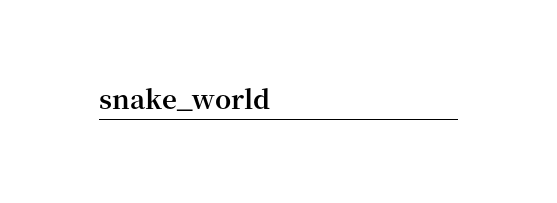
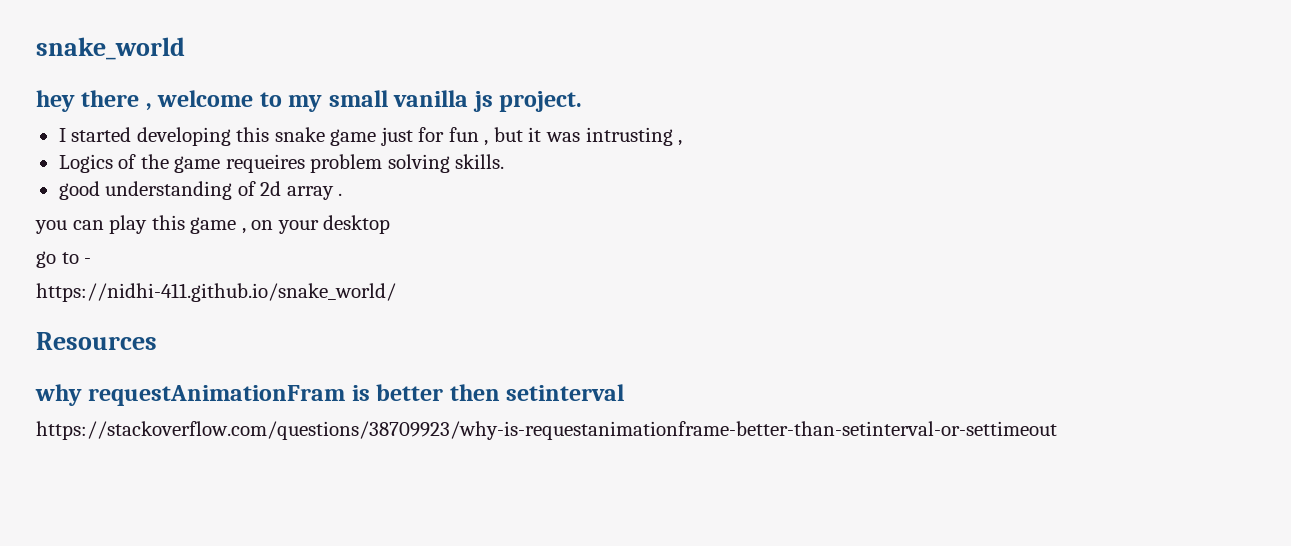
(270, 99) none -> [36,90,583,112] [58,127,683,146] [58,154,505,173] [58,181,343,200] [35,215,391,234] [36,251,92,268] [36,283,396,302] [36,332,157,350] [35,384,625,406] [36,421,1057,440] // hey there , welcome to my small vanilla js project. // I started developing this snake game just for fun , but it was intrusting , // Logics of the game requeires problem solving skills. // good understanding of 2d array . // you can play this game , on your desktop // go to - // https://nidhi-411.github.io/snake_world/ // Resources // why requestAnimationFram is better then setinterval // https://stackoverflow.com/questions/38709923/why-is-requestanimationframe-better-than-setinterval-or-settimeout

